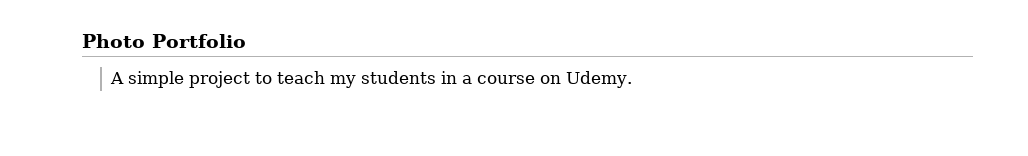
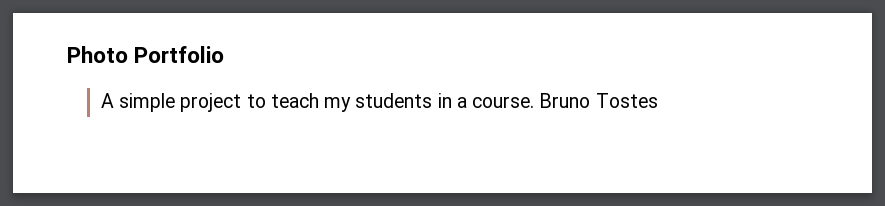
[477,71,633,88] course on Udemy. -> [472,93,658,108] course. Bruno Tostes

